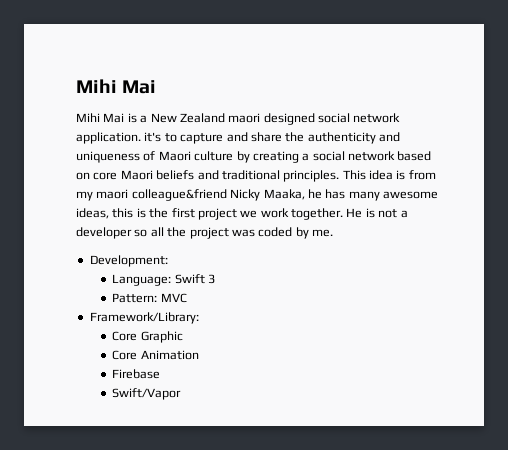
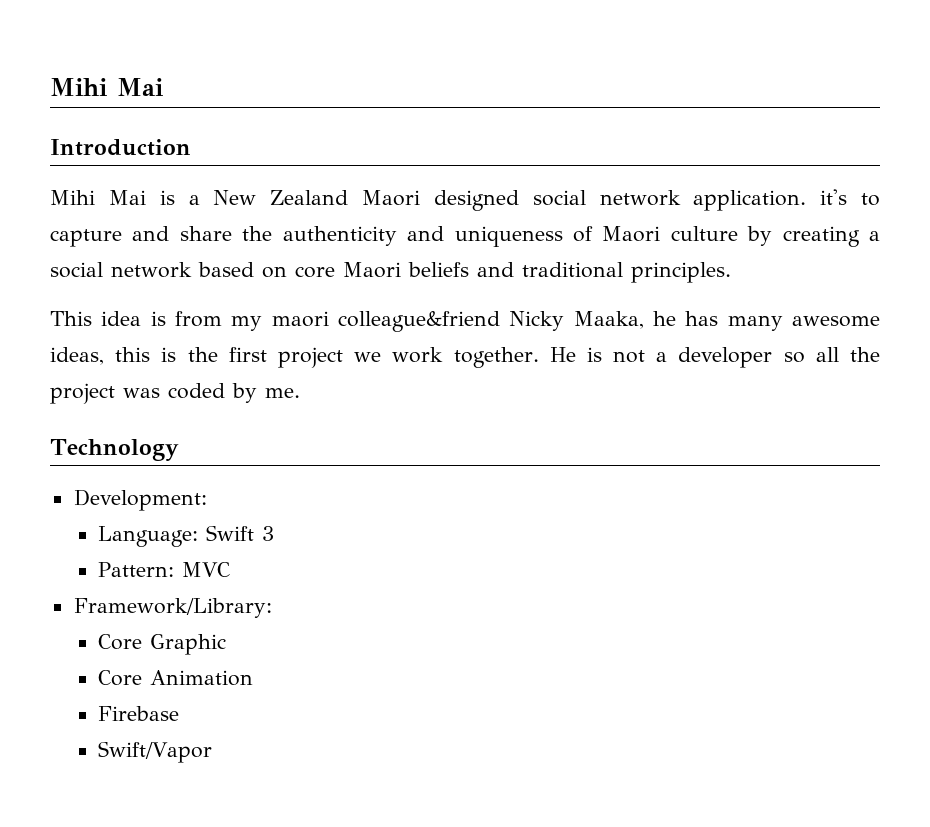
[76,79,157,94] Mihi Mai -> [50,78,163,96] [50,139,191,156] Mihi Mai // Introduction
[228,113,261,123] maori -> [362,190,420,206] Maori
(340, 176) none -> (731, 272) //
(333, 233) none -> [50,439,179,461] // Technology

